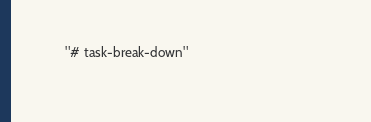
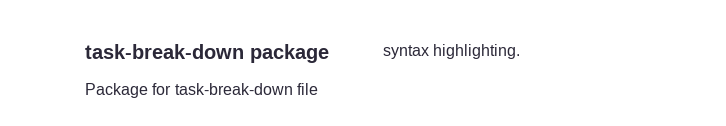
[65,46,188,57] "# task-break-down" -> [85,44,329,63] [85,83,318,98] [383,44,521,59] task-break-down package // Package for task-break-down file syntax highlighting.

